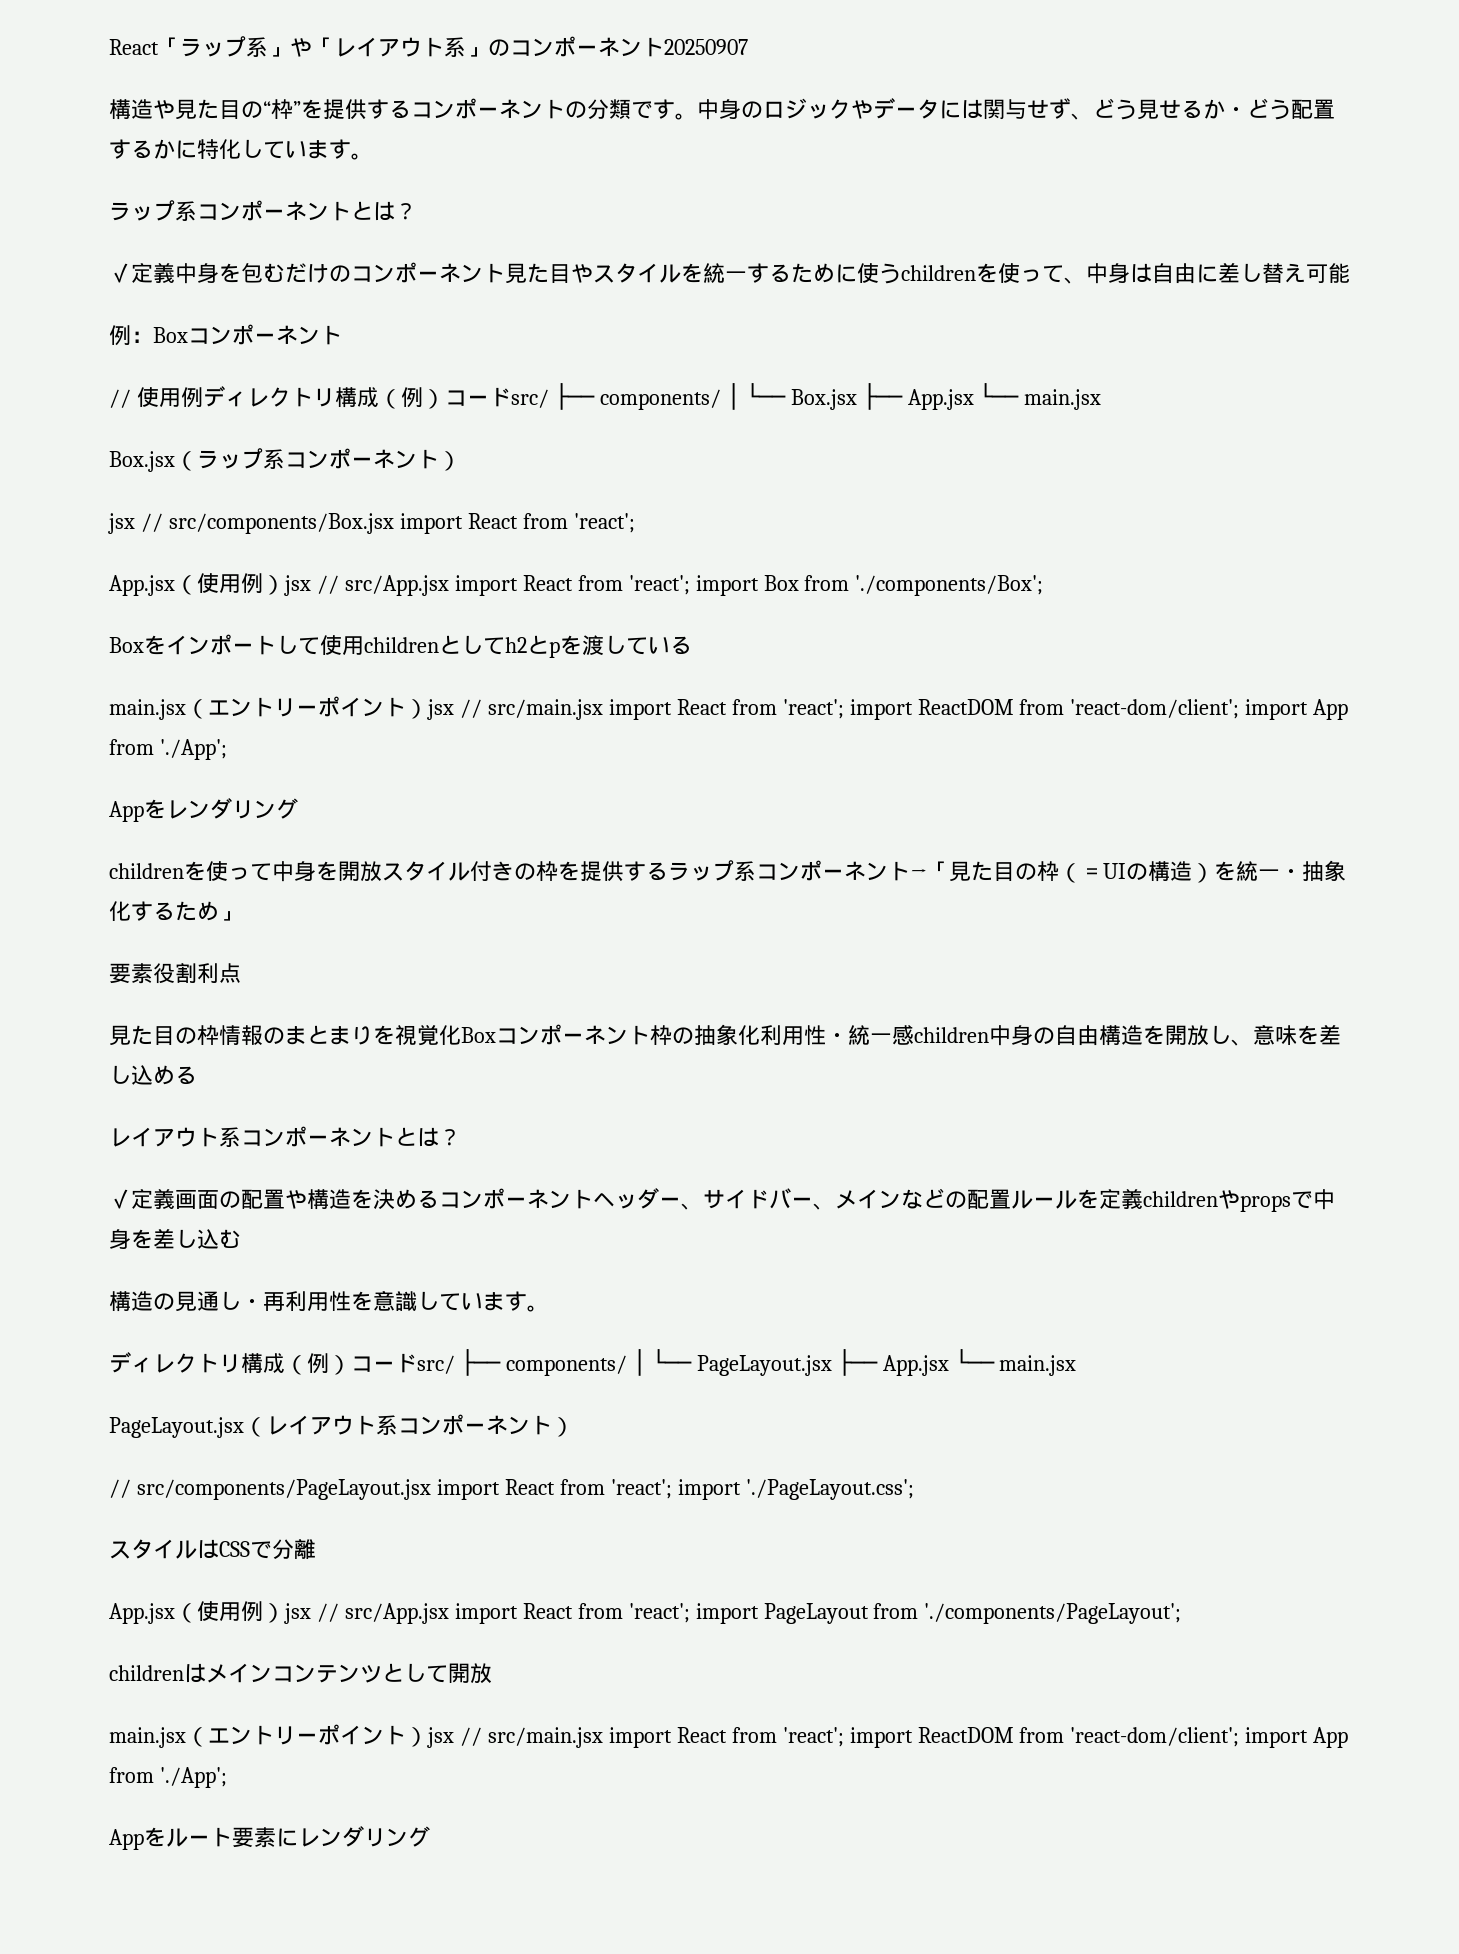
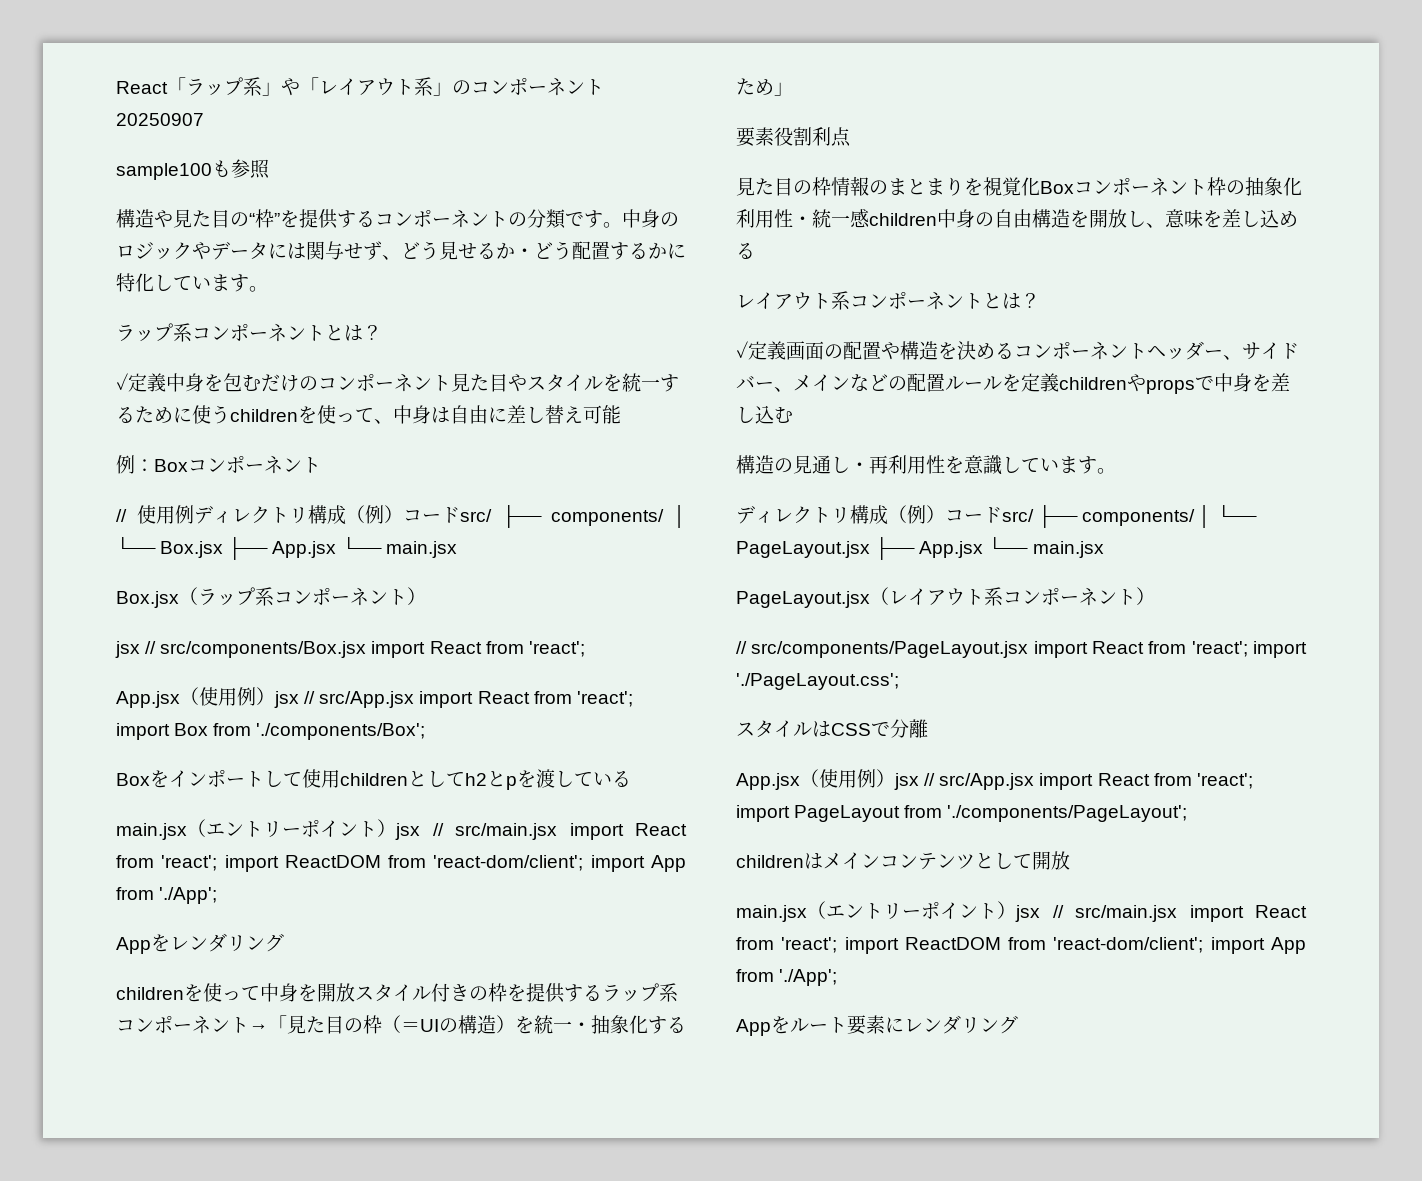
(748, 47) none -> [116,159,270,180] // sample100も参照

